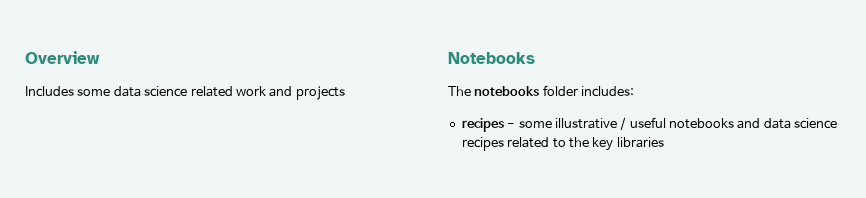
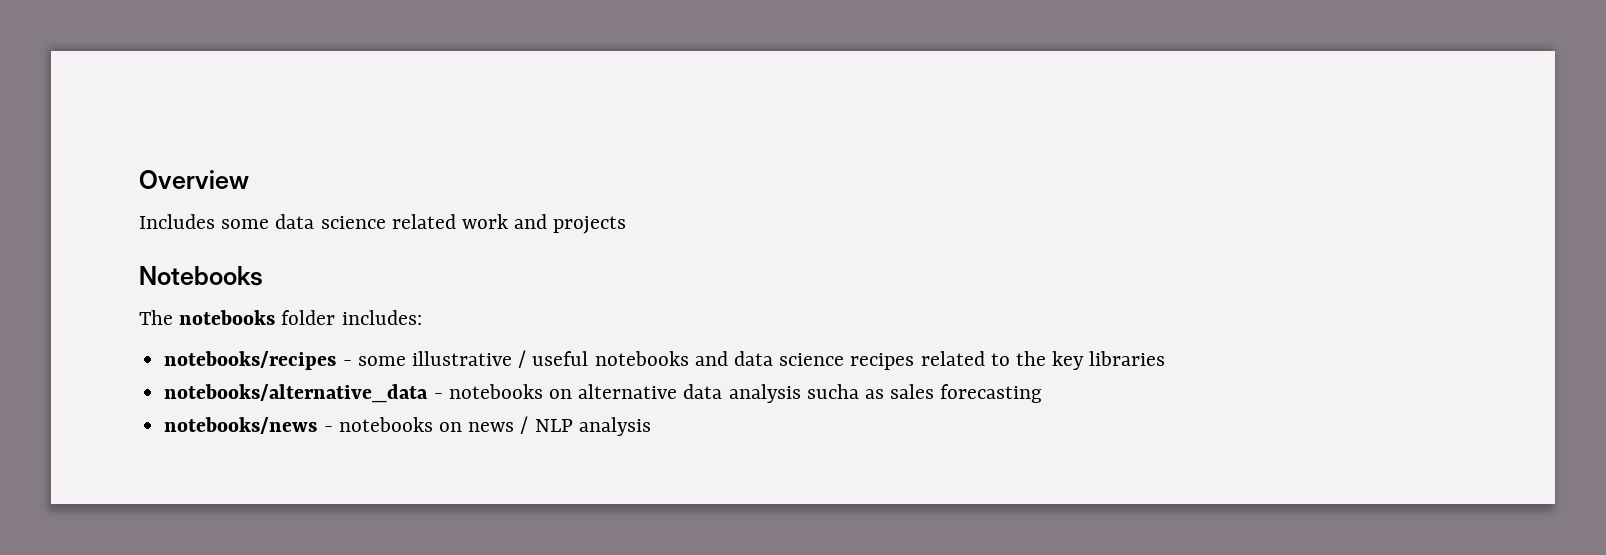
[461,118,504,132] recipes -> [164,351,337,370] notebooks/recipes
(664, 142) none -> [164,384,1043,403] [164,416,651,436] // notebooks/alternative_data - notebooks on alternative data analysis sucha as sales forecasting // notebooks/news - notebooks on news / NLP analysis

